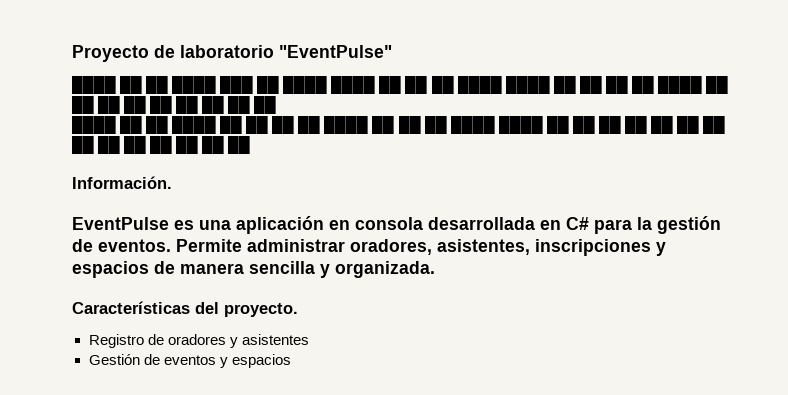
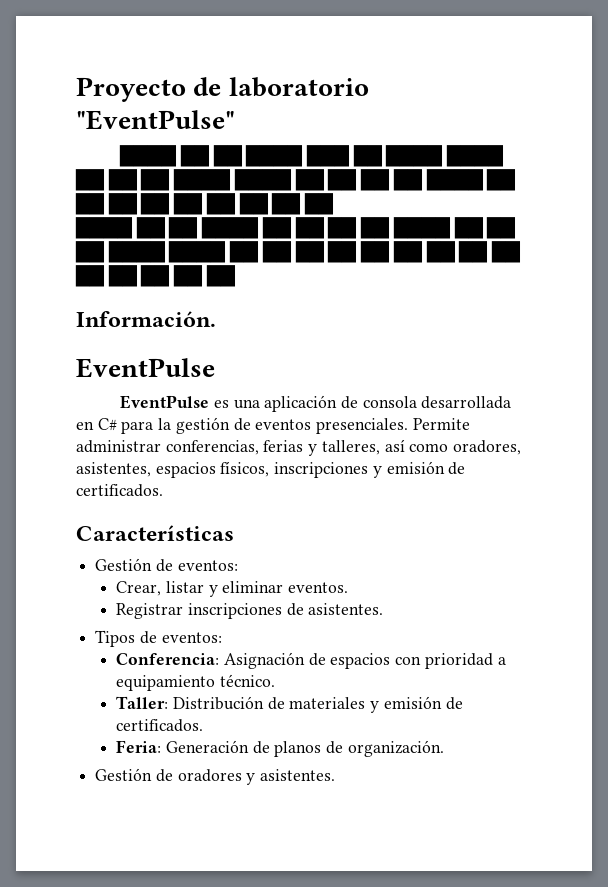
(169, 223) none -> [120,395,210,409] // EventPulse
[329,220,350,230] en -> [340,396,358,409] de
[98,239,666,256] [72,261,435,278] [72,301,298,317] [88,334,309,348] [88,354,291,368] eventos. Permite administrar oradores, asistentes, inscripciones y espacios de manera sencilla y organizada. // Características del proyecto. // Registro de oradores y asistentes // Gestión de eventos y espacios -> [255,418,470,434] [76,439,522,456] [76,461,466,478] [76,484,163,497] [76,525,234,541] [95,558,238,572] [116,581,349,597] [116,603,384,619] [95,630,222,647] [116,652,506,669] [116,674,276,691] [116,696,463,713] [116,719,204,732] [116,740,444,757] [95,768,336,785] eventos presenciales. Permite administrar conferencias, ferias y talleres, así como oradores, asistentes, espacios físicos, inscripciones y emisión de certificados. // Características // Gestión de eventos: // Crear, listar y eliminar eventos. // Registrar inscripciones de asistentes. // Tipos de eventos: // Conferencia: Asignación de espacios con prioridad a equipamiento técnico. // Taller: Distribución de materiales y emisión de certificados. // Feria: Generación de planos de organización. // Gestión de oradores y asistentes.

